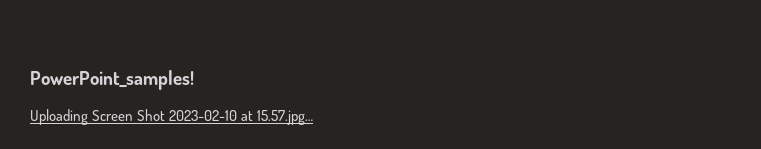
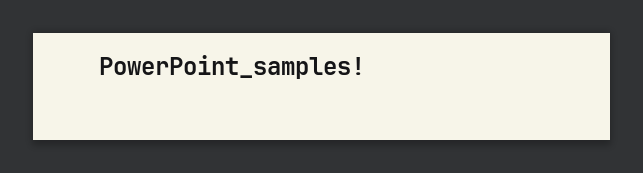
[30,109,314,125] // Uploading Screen Shot 2023-02-10 at 15.57.jpg… -> (365, 67) none

